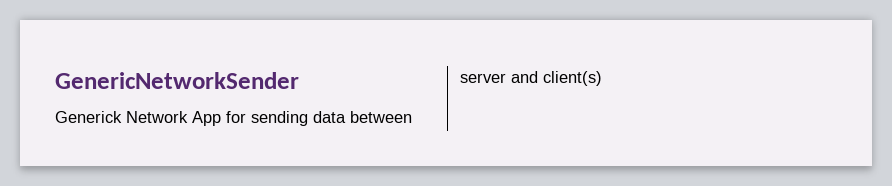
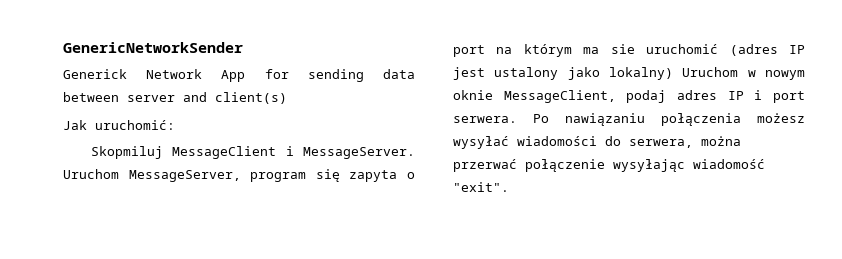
(602, 78) none -> [63,120,175,130] [90,146,415,159] [63,169,415,182] [453,44,805,57] [453,67,805,80] [453,90,805,103] [453,113,805,126] [453,136,741,149] [453,159,765,172] [453,182,509,192] // Jak uruchomić: // Skopmiluj MessageClient i MessageServer. Uruchom MessageServer, program się zapyta o port na którym ma sie uruchomić (adres IP jest ustalony jako lokalny) Uruchom w nowym oknie MessageClient, podaj adres IP i port serwera. Po nawiązaniu połączenia możesz wysyłać wiadomości do serwera, można przerwać połączenie wysyłając wiadomość "exit".

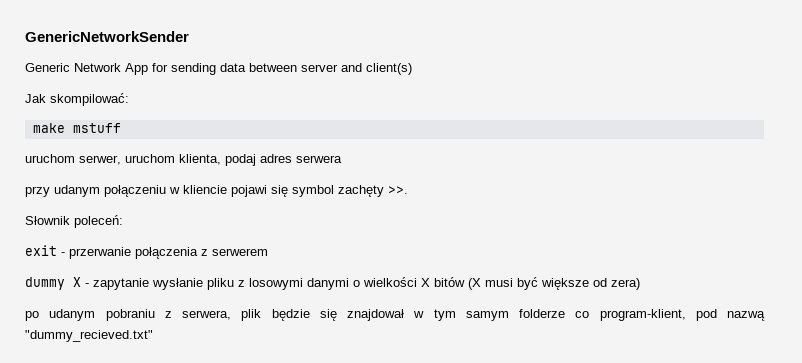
[63,69,127,79] Generick -> [25,63,70,72] Generic
[95,120,175,130] [90,146,415,159] [63,169,415,182] [453,44,805,57] [453,67,805,80] [453,90,805,103] [453,113,805,126] [453,136,741,149] [453,159,765,172] [453,182,509,192] uruchomić: // Skopmiluj MessageClient i MessageServer. Uruchom MessageServer, program się zapyta o port na którym ma sie uruchomić (adres IP jest ustalony jako lokalny) Uruchom w nowym oknie MessageClient, podaj adres IP i port serwera. Po nawiązaniu połączenia możesz wysyłać wiadomości do serwera, można przerwać połączenie wysyłając wiadomość "exit". -> [50,93,129,106] [32,123,121,133] [25,154,342,166] [25,185,408,197] [25,215,123,228] [25,245,268,259] [25,277,640,290] [25,309,765,321] [25,330,153,342] skompilować: // make mstuff // uruchom serwer, uruchom klienta, podaj adres serwera // przy udanym połączeniu w kliencie pojawi się symbol zachęty >>. // Słownik poleceń: // exit - przerwanie połączenia z serwerem // dummy X - zapytanie wysłanie pliku z losowymi danymi o wielkości X bitów (X musi być większe od zera) // po udanym pobraniu z serwera, plik będzie się znajdował w tym samym folderze co program-klient, pod nazwą "dummy_recieved.txt"

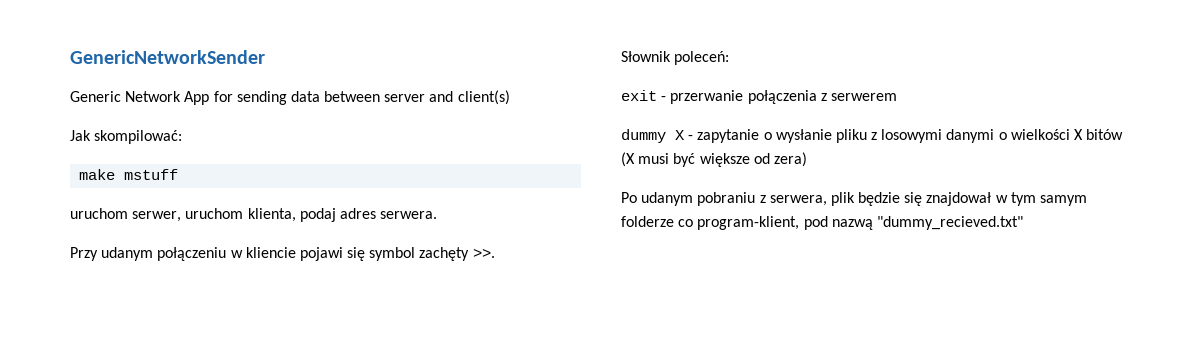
[296,155,342,163] [25,186,50,197] serwera // przy -> [380,211,438,219] [70,247,98,261] serwera. // Przy
(149, 284) none -> [763,132,772,140] o
[25,311,39,321] po -> [621,192,637,203] Po

